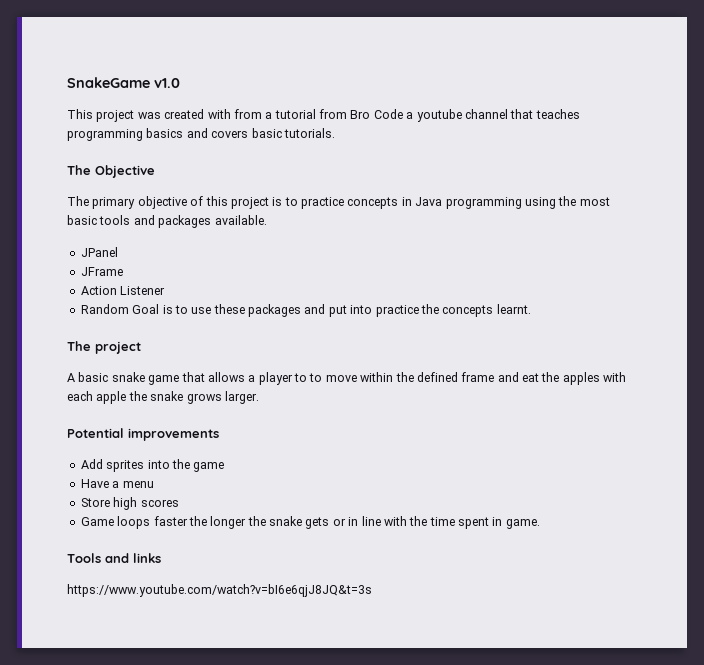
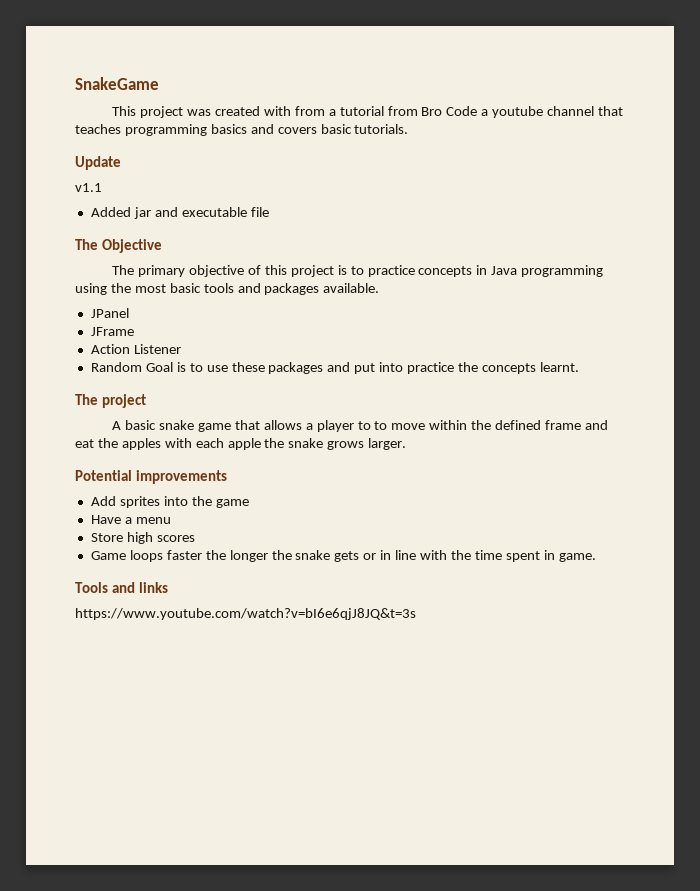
[154,78,180,88] v1.0 -> (159, 83) none
(335, 133) none -> [75,156,121,170] [75,183,102,192] [90,207,269,219] // Update // v1.1 // Added jar and executable file

